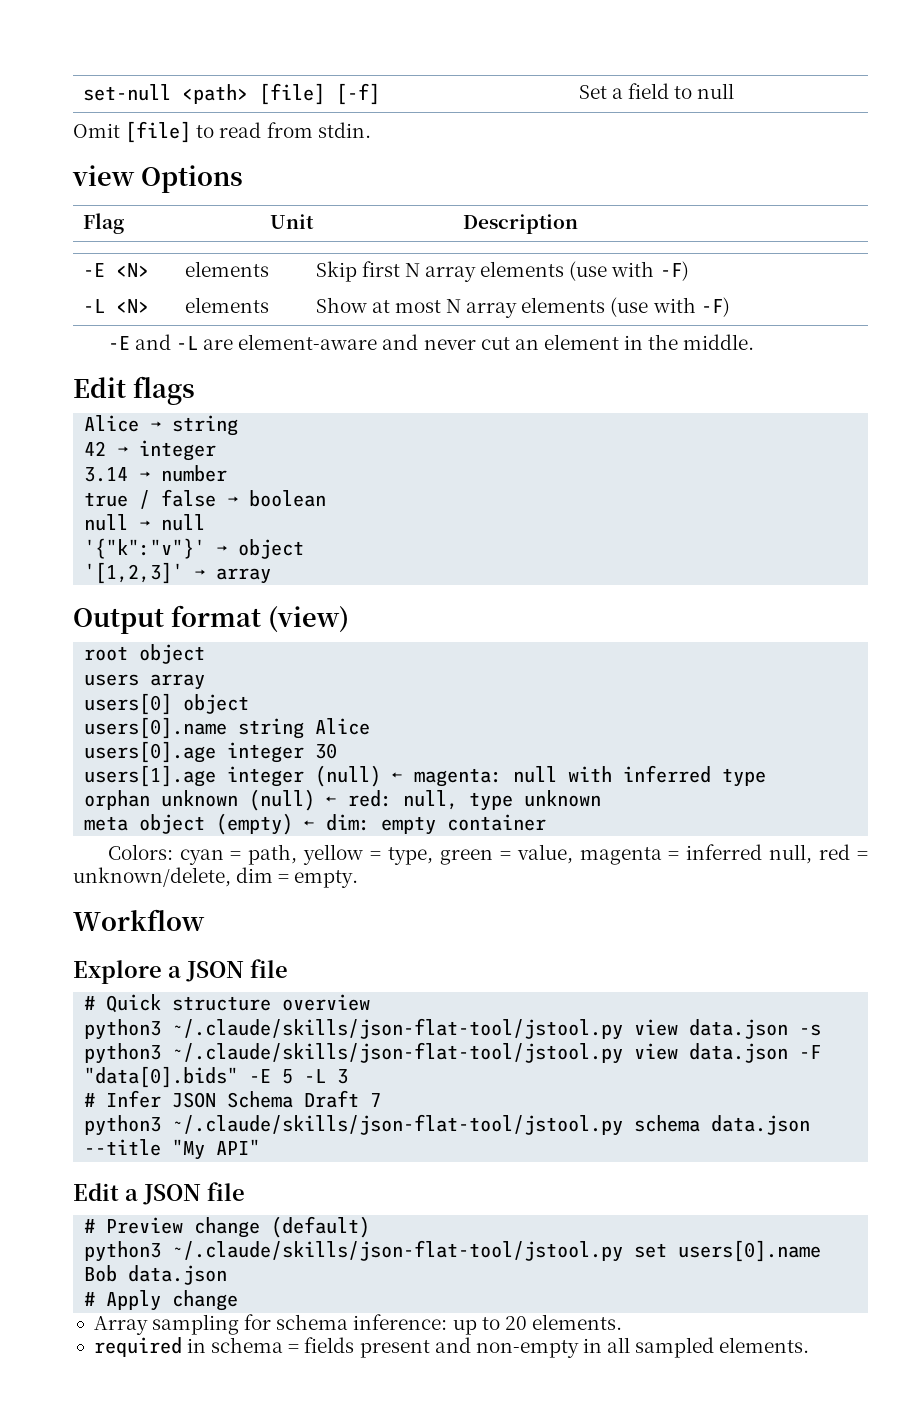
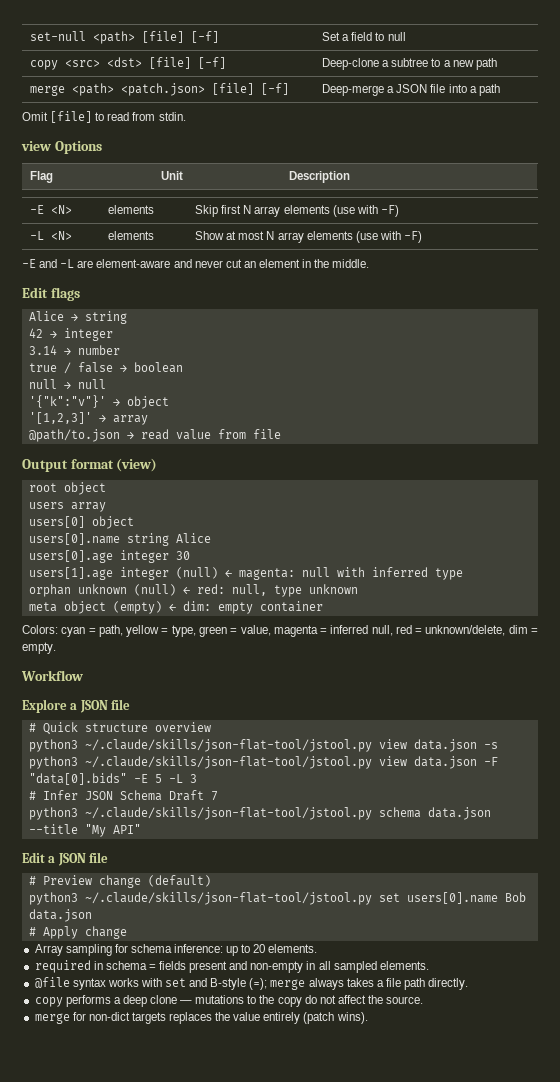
(735, 91) none -> [30,57,227,70] [322,58,497,70] [30,83,290,96] [322,84,500,96] // copy <src> <dst> [file] [-f] | Deep-clone a subtree to a new path // merge <path> <patch.json> [file] [-f] | Deep-merge a JSON file into a path
(272, 576) none -> [28,429,281,442] // @path/to.json → read value from file
(810, 1345) none -> [34,977,469,990] [34,995,424,1007] [34,1012,368,1024] // @file syntax works with set and B-style (=); merge always takes a file path directly. // copy performs a deep clone — mutations to the copy do not affect the source. // merge for non-dict targets replaces the value entirely (patch wins).

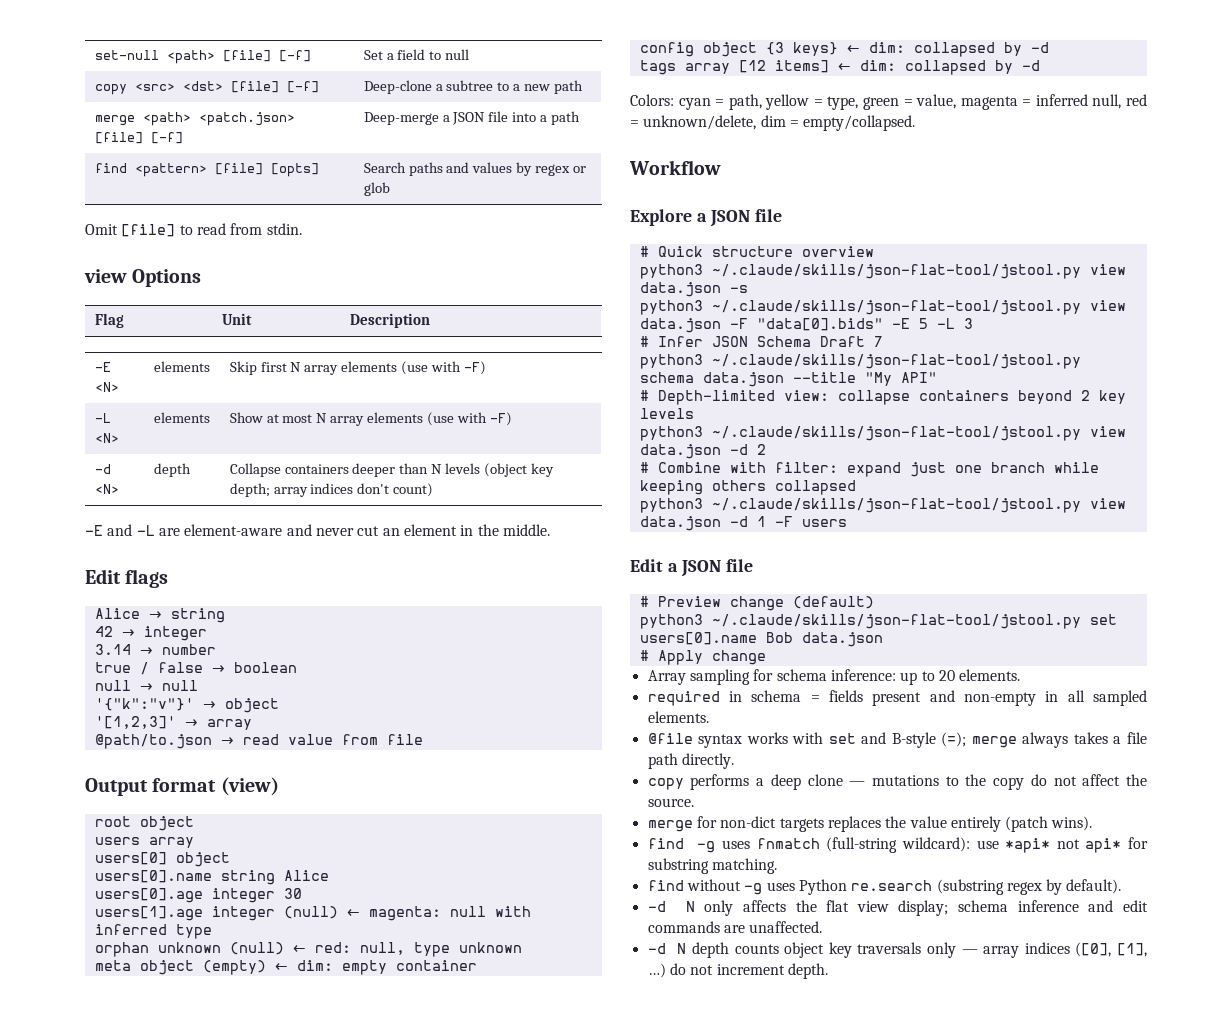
(500, 90) none -> [94,163,319,177] [363,162,587,176] [363,182,390,196] // find <pattern> [file] [opts] | Search paths and values by regex or glob
(422, 237) none -> [94,464,111,474] [94,484,119,494] [153,463,191,477] [229,463,555,477] [229,483,434,497] // -d <N> | depth | Collapse containers deeper than N levels (object key depth; array indices don't count)
(323, 606) none -> [639,42,1049,57] [639,60,1040,75] // config object {3 keys} ← dim: collapsed by -d // tags array [12 items] ← dim: collapsed by -d
[22,642,56,654] empty. -> [803,115,916,131] empty/collapsed.
(141, 829) none -> [639,390,1126,405] [639,408,694,419] [639,426,1126,441] [639,444,766,459] [639,462,1099,477] [639,480,856,495] [639,498,1126,513] [639,516,847,531] // # Depth-limited view: collapse containers beyond 2 key levels // python3 ~/.claude/skills/json-flat-tool/jstool.py view data.json -d 2 // # Combine with filter: expand just one branch while keeping others collapsed // python3 ~/.claude/skills/json-flat-tool/jstool.py view data.json -d 1 -F users
(368, 1018) none -> [647,837,1148,853] [647,858,777,874] [647,879,1122,895] [647,900,1148,916] [647,921,823,933] [647,942,1147,958] [647,963,828,979] // find -g uses fnmatch (full-string wildcard): use *api* not api* for substring matching. // find without -g uses Python re.search (substring regex by default). // -d N only affects the flat view display; schema inference and edit commands are unaffected. // -d N depth counts object key traversals only — array indices ([0], [1], …) do not increment depth.

